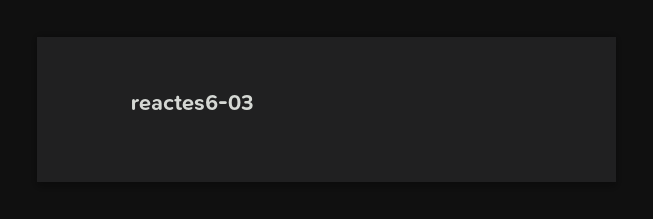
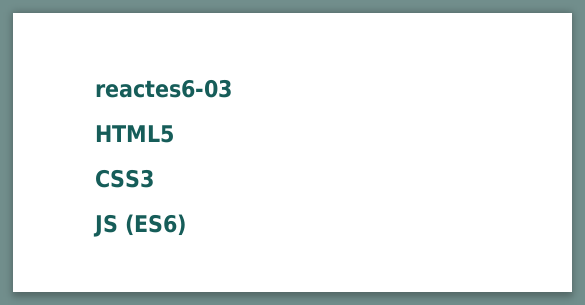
(254, 102) none -> [95,125,174,143] [95,169,154,188] [93,214,186,237] // HTML5 // CSS3 // JS (ES6)

